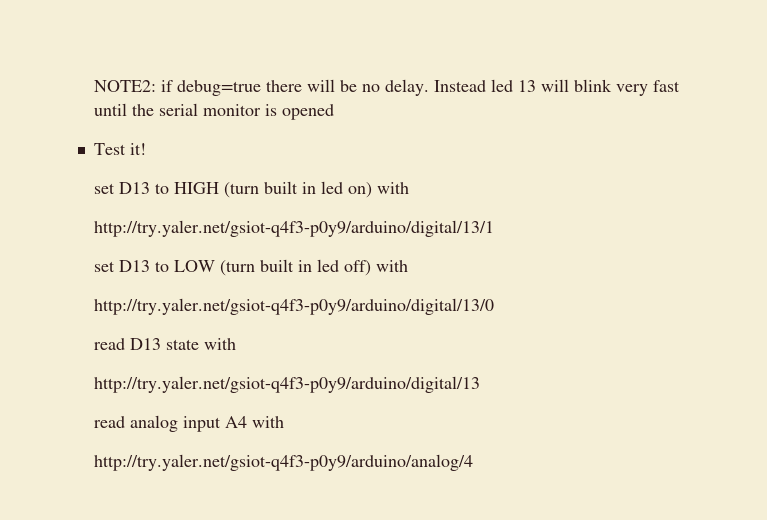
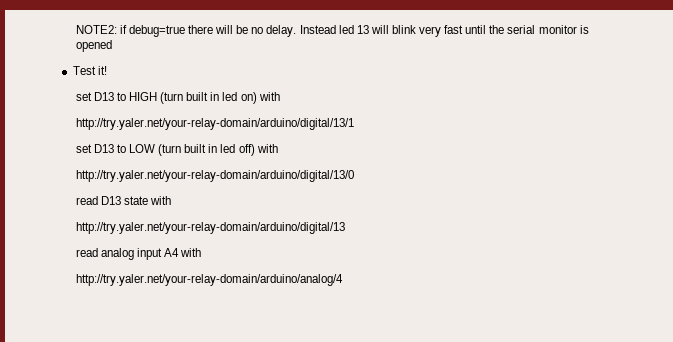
[94,220,495,237] http://try.yaler.net/gsiot-q4f3-p0y9/arduino/digital/13/1 -> [75,118,354,130] http://try.yaler.net/your-relay-domain/arduino/digital/13/1
[94,298,495,315] http://try.yaler.net/gsiot-q4f3-p0y9/arduino/digital/13/0 -> [75,170,354,182] http://try.yaler.net/your-relay-domain/arduino/digital/13/0
[94,376,481,393] http://try.yaler.net/gsiot-q4f3-p0y9/arduino/digital/13 -> [75,222,345,234] http://try.yaler.net/your-relay-domain/arduino/digital/13
[94,454,474,471] http://try.yaler.net/gsiot-q4f3-p0y9/arduino/analog/4 -> [75,274,343,286] http://try.yaler.net/your-relay-domain/arduino/analog/4

